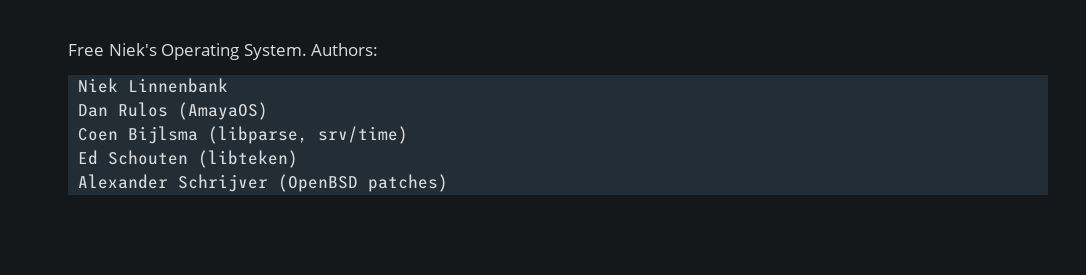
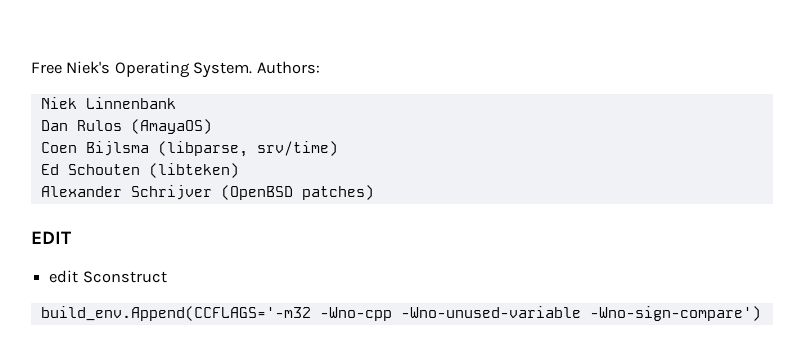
(449, 183) none -> [31,231,71,244] [49,270,167,283] [40,306,761,321] // EDIT // edit Sconstruct // build_env.Append(CCFLAGS='-m32 -Wno-cpp -Wno-unused-variable -Wno-sign-compare')

